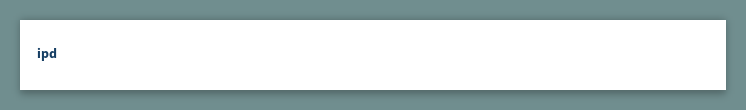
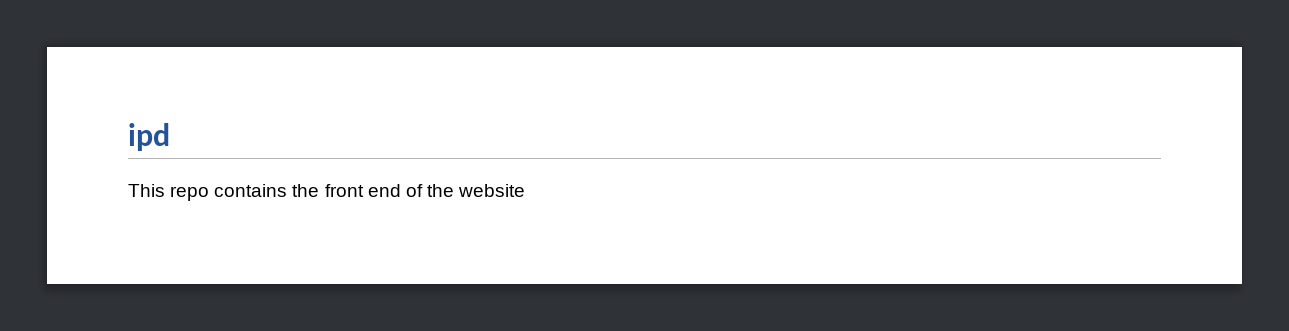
(57, 54) none -> [128,184,526,201] // This repo contains the front end of the website

